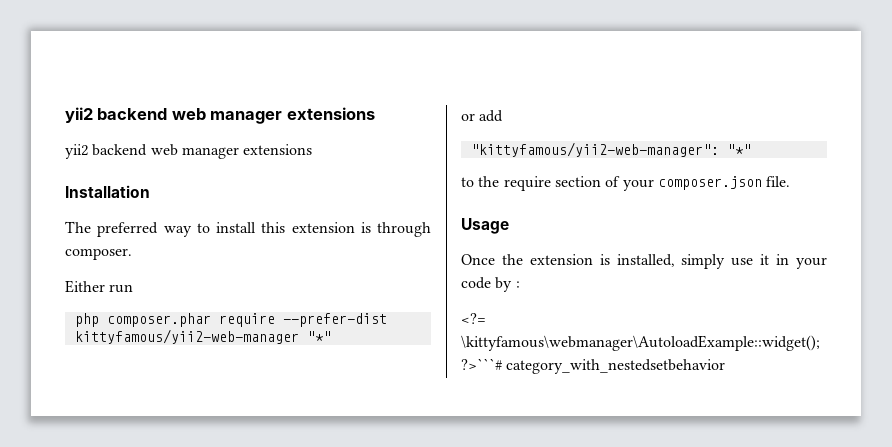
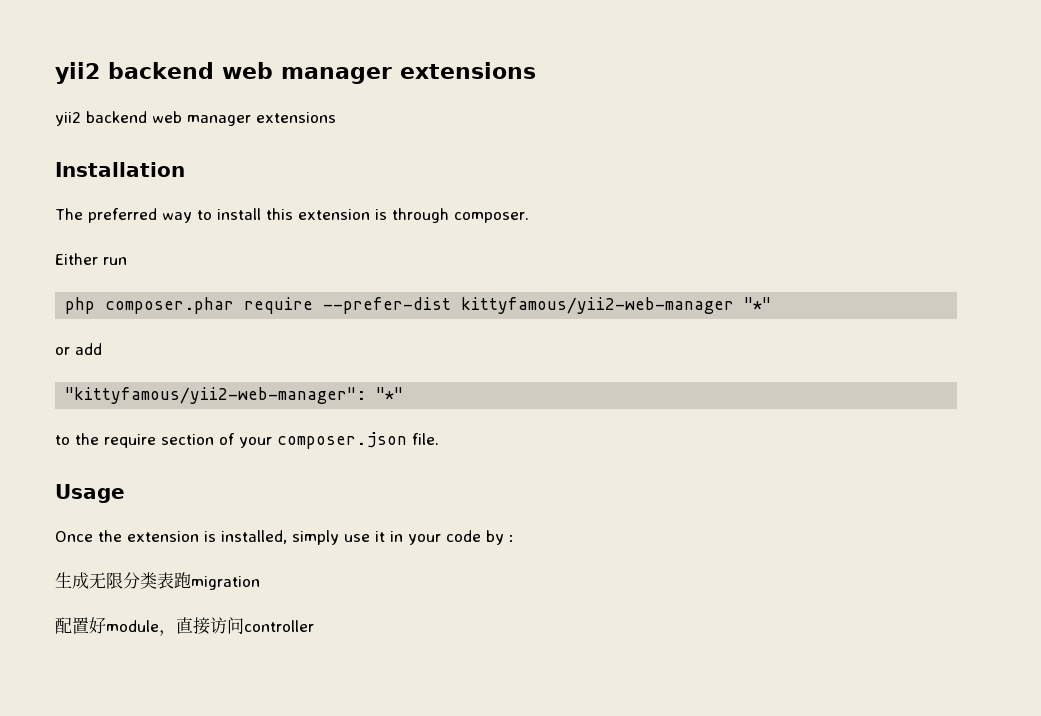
[461,313,486,324] [461,335,820,351] [461,358,726,374] <?= \kittyfamous\webmanager\AutoloadExample::widget(); ?>```# category_with_nestedsetbehavior -> [55,572,260,590] [55,617,314,636] 生成无限分类表跑migration // 配置好module，直接访问controller

